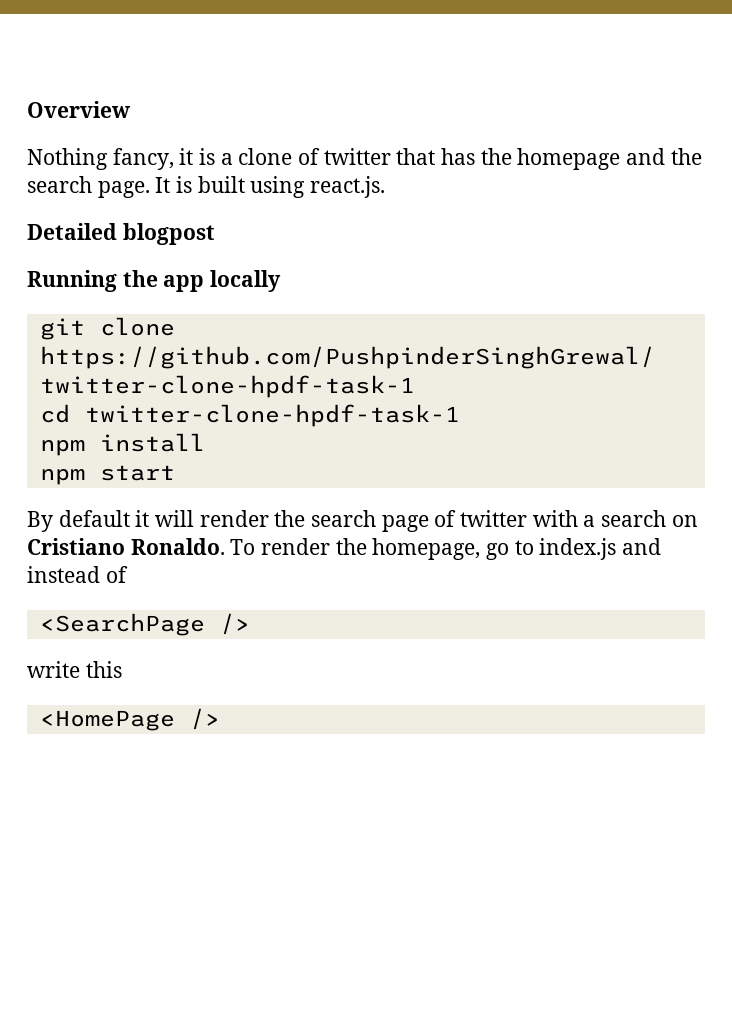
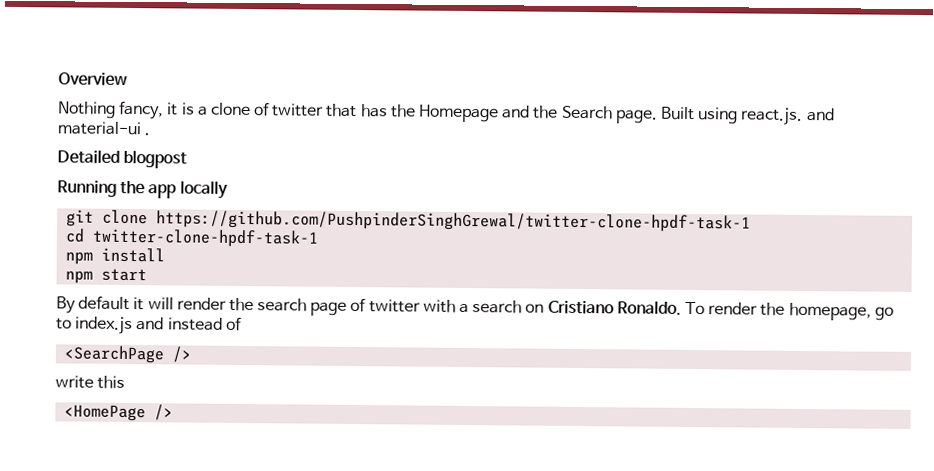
[517,148,621,170] homepage -> [419,104,500,123] Homepage
[27,176,245,198] search page. It is built -> [561,105,695,124] Search page. Built
(386, 187) none -> [806,108,835,122] [57,121,151,136] and material-ui .

